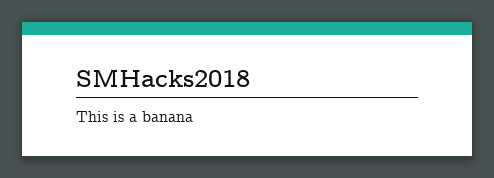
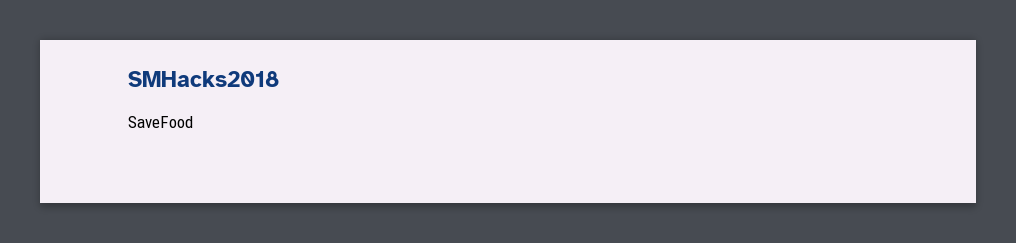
[76,111,193,122] This is a banana -> [128,116,193,128] SaveFood

